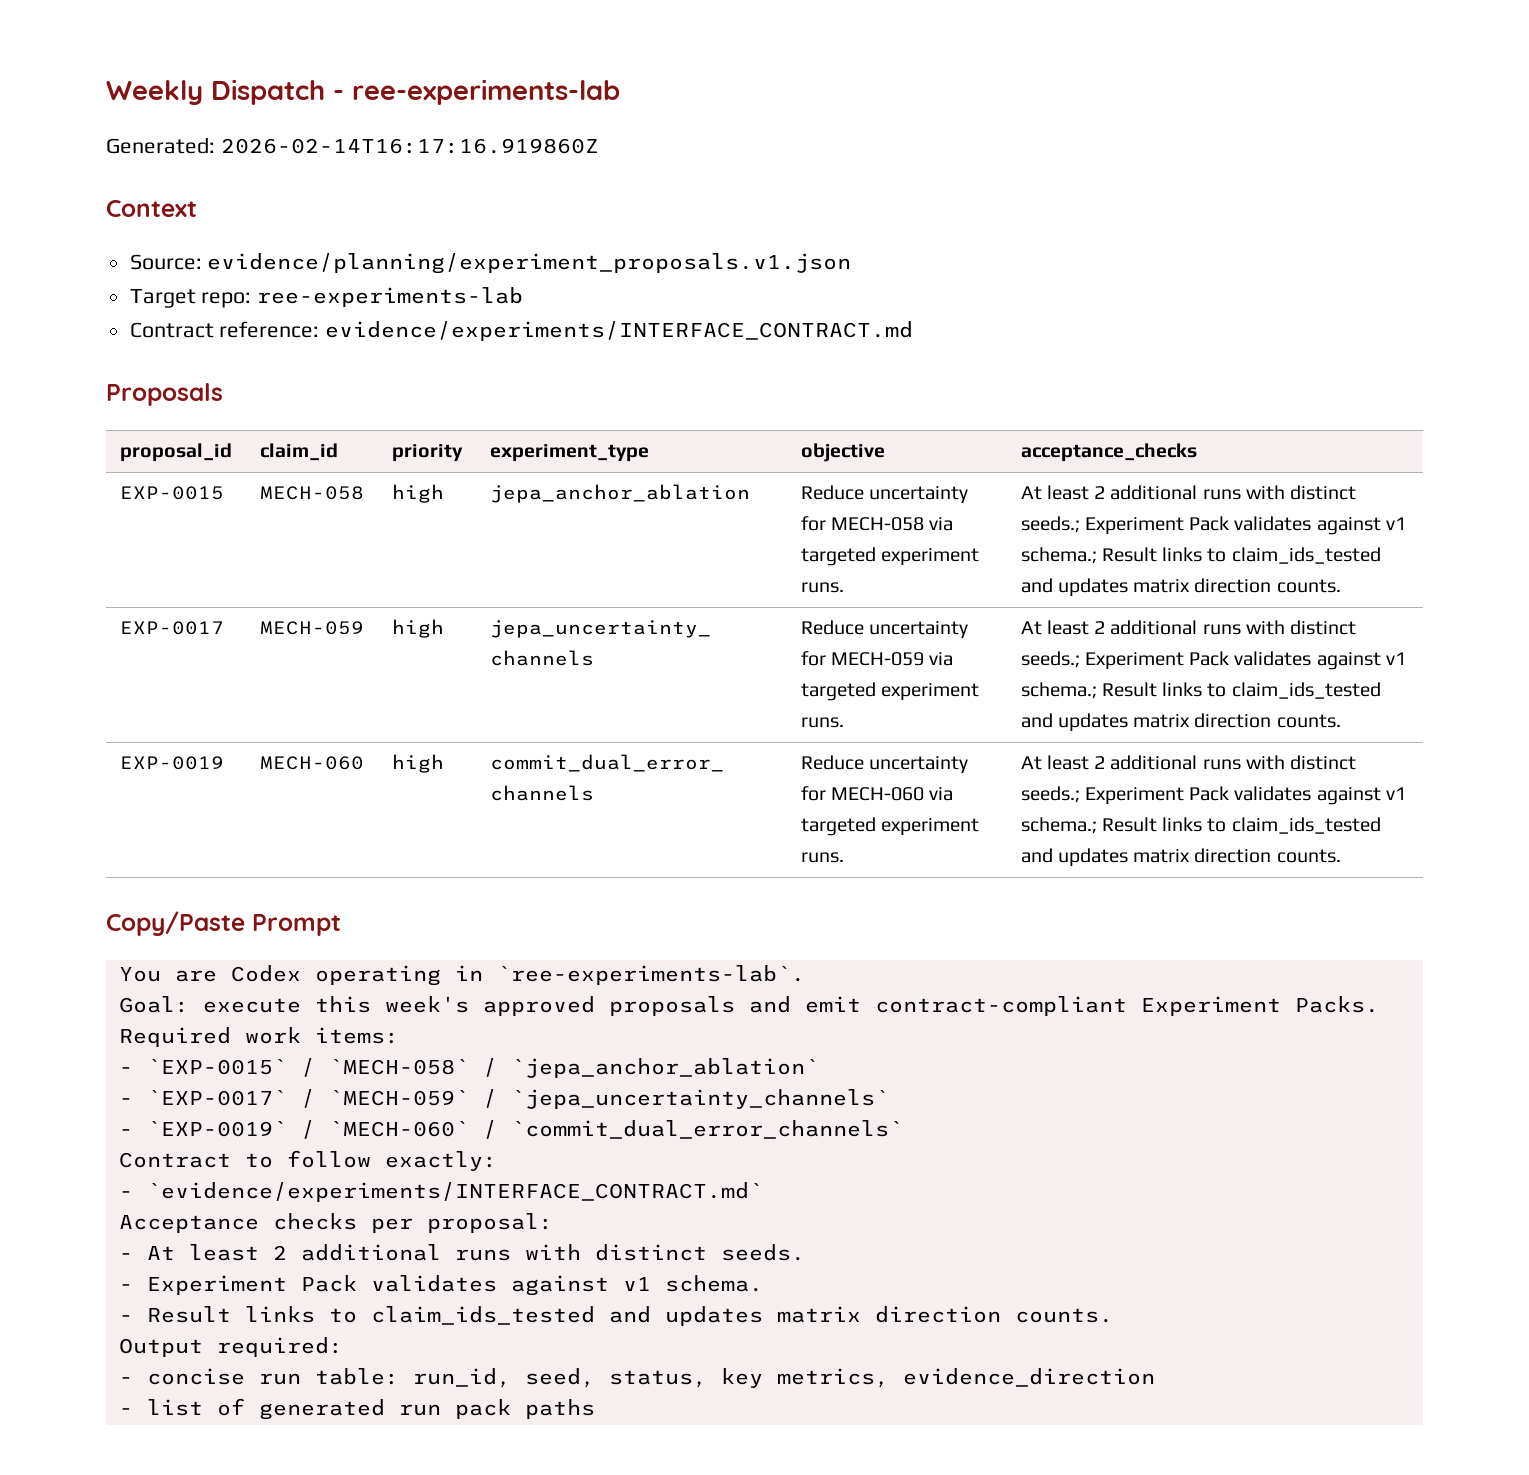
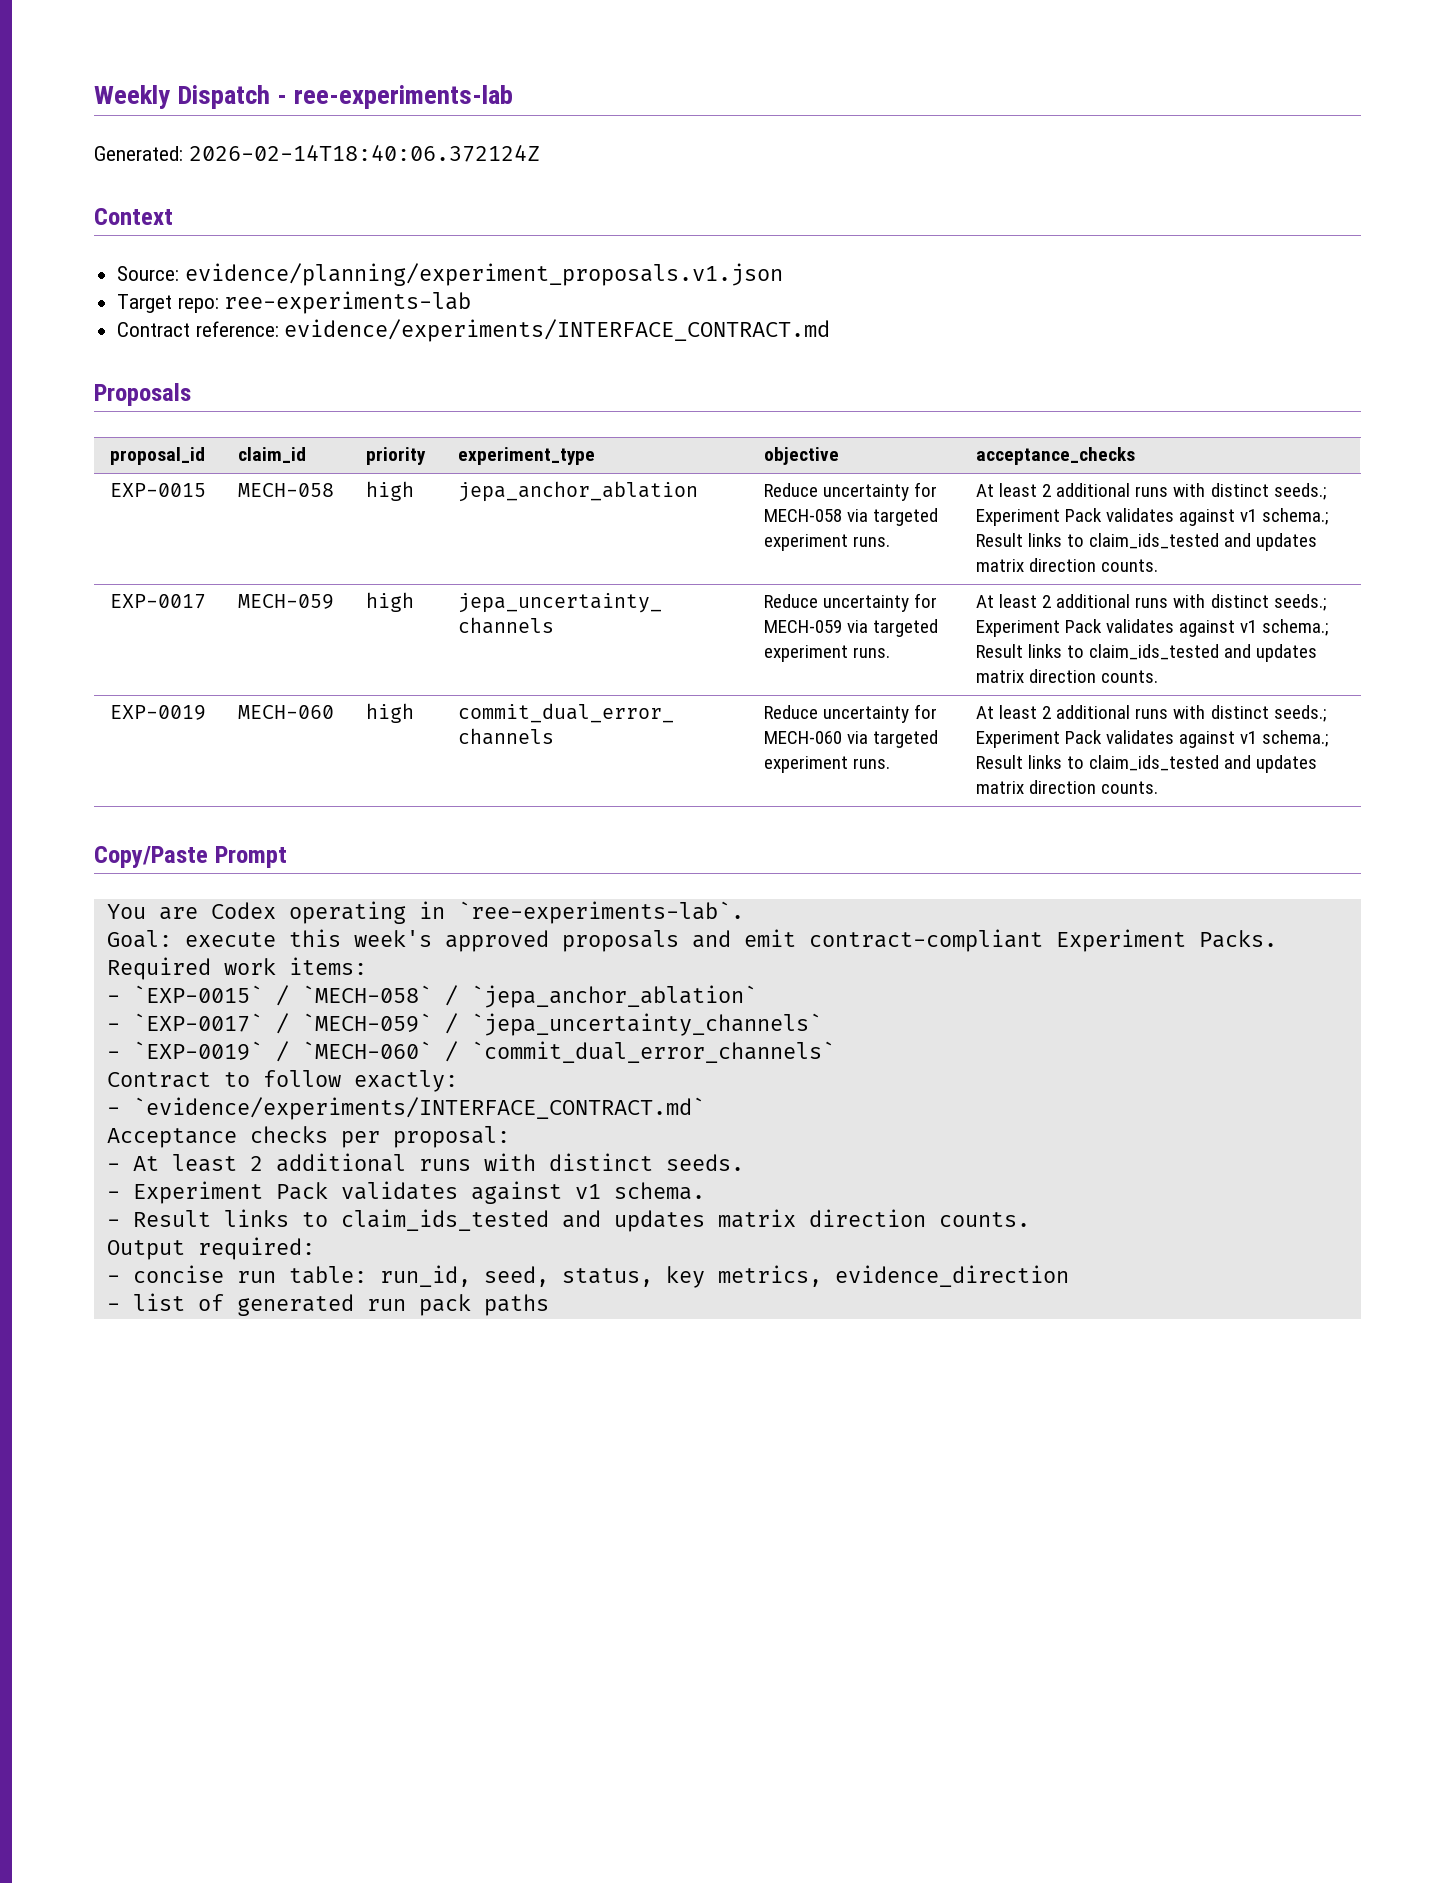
[220,138,599,154] 2026-02-14T16:17:16.919860Z -> [188,145,540,162] 2026-02-14T18:40:06.372124Z

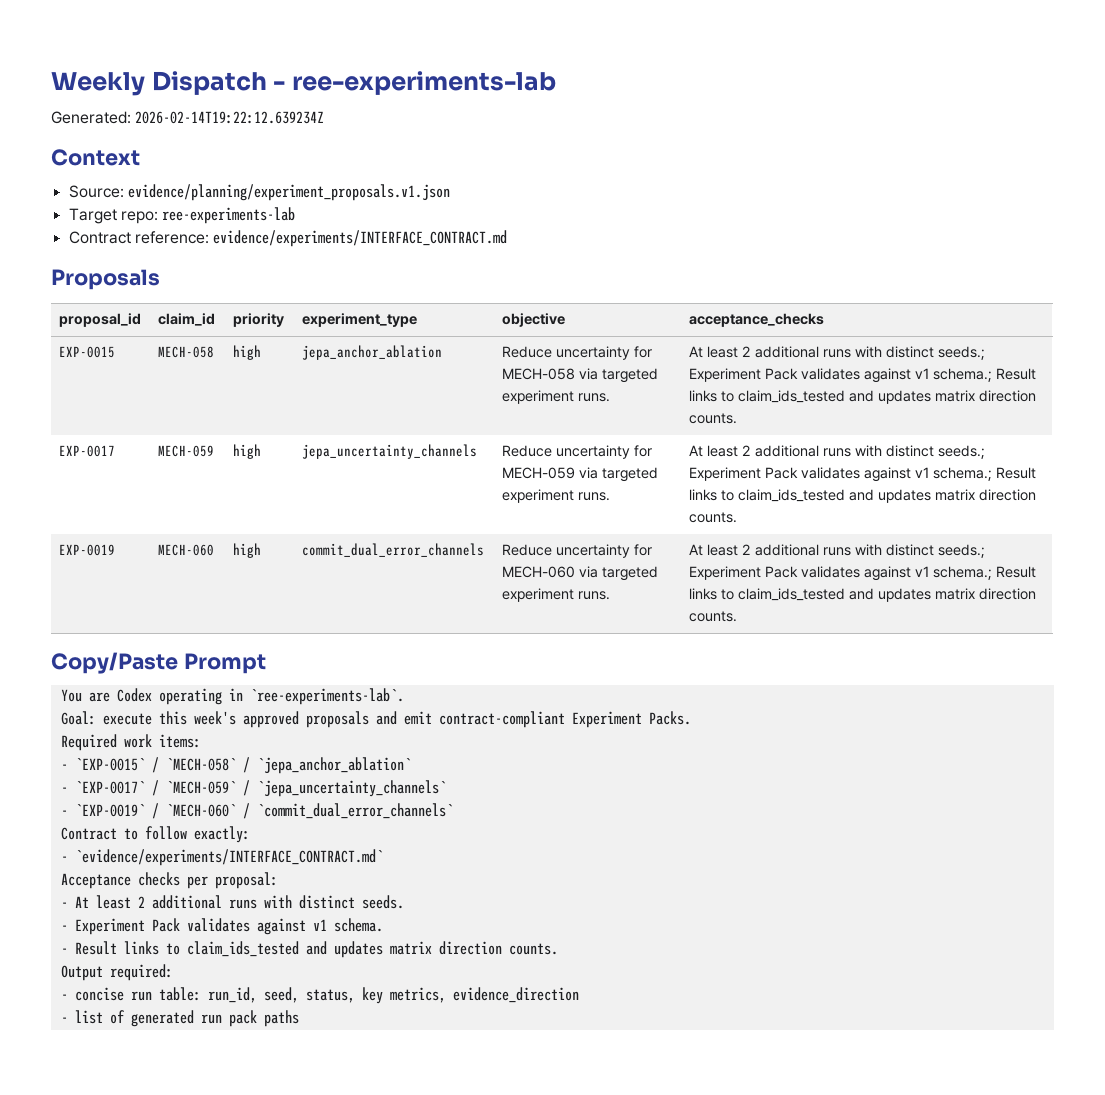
[188,145,540,162] 2026-02-14T18:40:06.372124Z -> [135,111,325,124] 2026-02-14T19:22:12.639234Z

